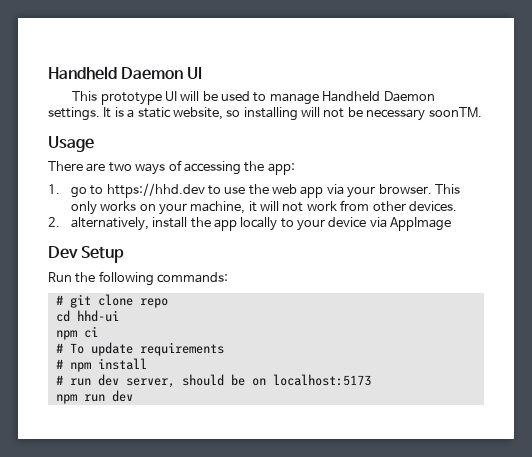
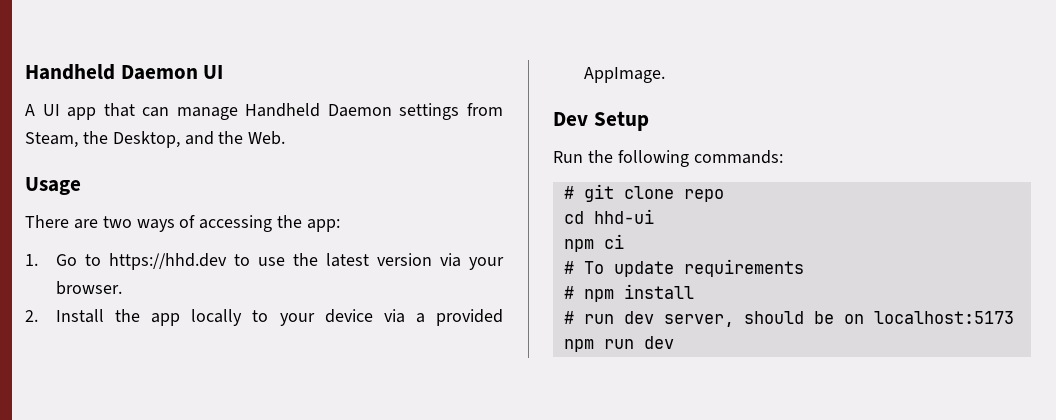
[72,91,435,105] [48,107,482,121] This prototype UI will be used to manage Handheld Daemon settings. It is a static website, so installing will not be necessary soonTM. -> [25,103,503,120] [25,131,286,148] A UI app that can manage Handheld Daemon settings from Steam, the Desktop, and the Web.
[70,187,87,198] go -> [55,254,77,266] Go
[272,184,324,198] web app -> [325,253,432,267] latest version
[434,184,460,194] [70,200,457,215] This only works on your machine, it will not work from other devices. -> (122, 288) none
[70,217,188,231] alternatively, install -> [55,309,104,323] Install
[390,217,452,231] AppImage -> [415,309,503,326] [583,67,665,83] a provided AppImage.

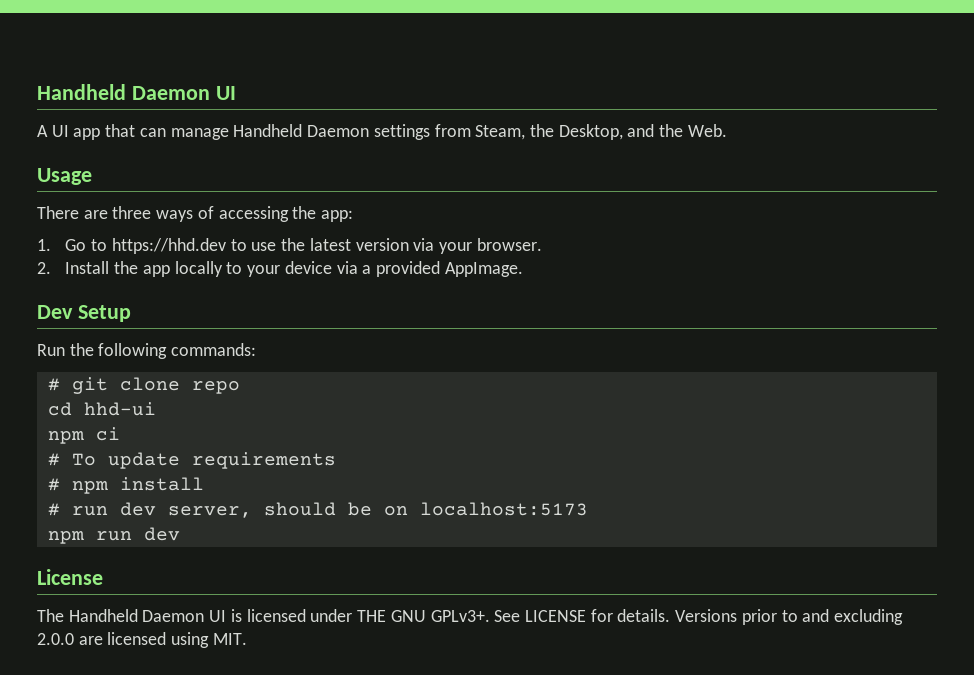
[102,216,132,228] two -> [112,206,152,219] three
(674, 342) none -> [37,569,103,585] [37,609,904,625] [37,632,247,648] // License // The Handheld Daemon UI is licensed under THE GNU GPLv3+. See LICENSE for details. Versions prior to and excluding 2.0.0 are licensed using MIT.

